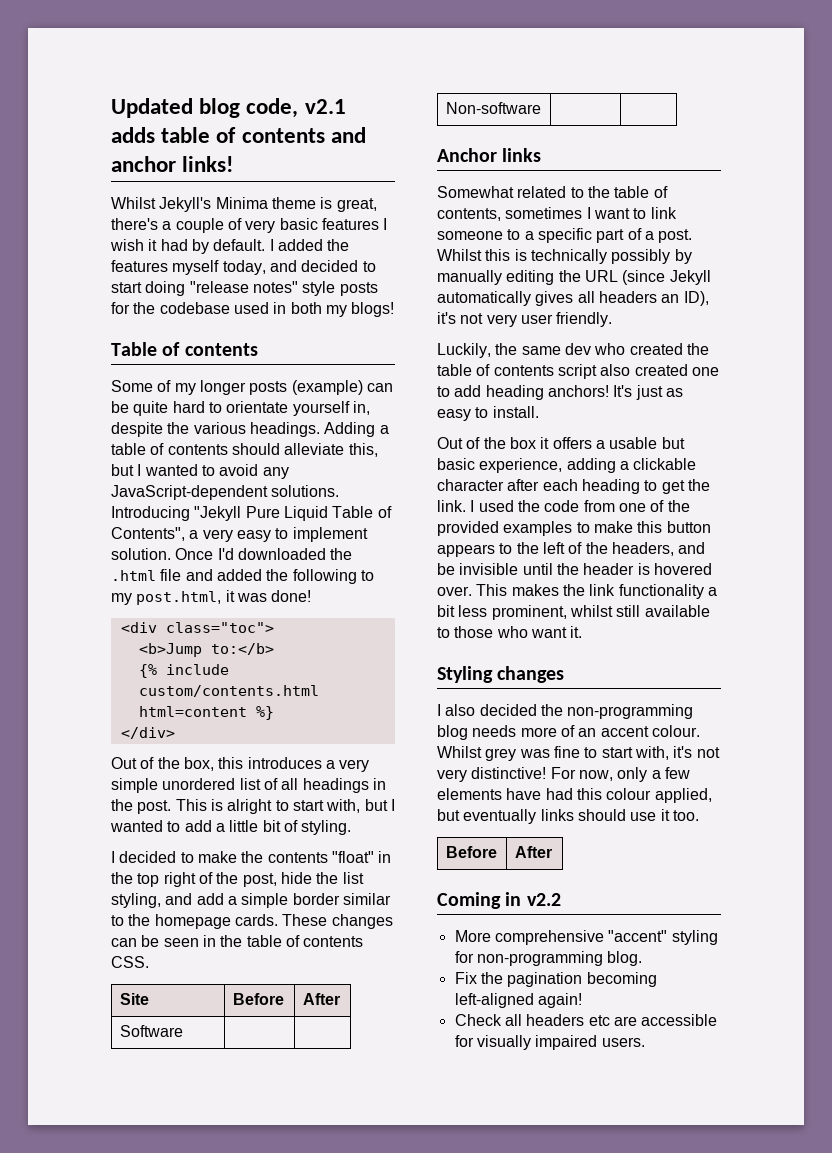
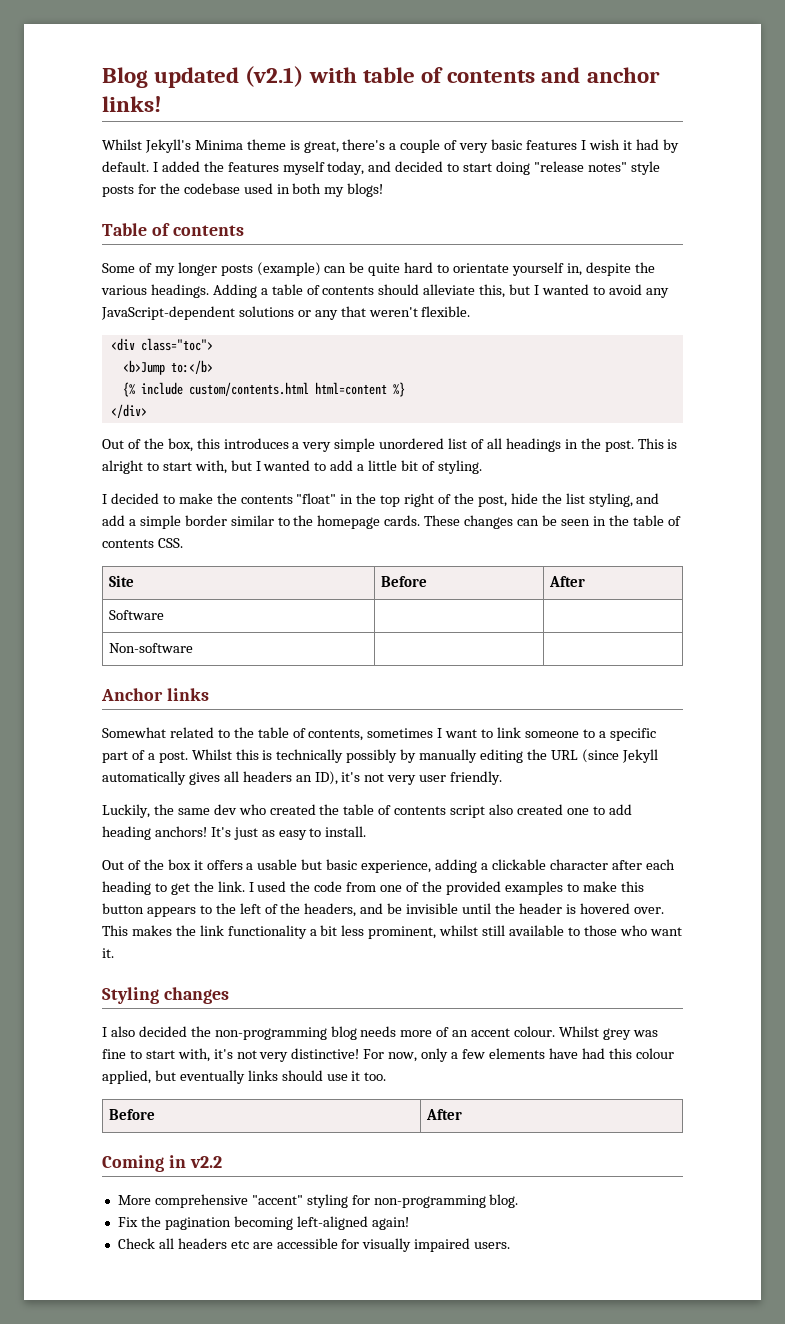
[111,98,346,118] [111,127,155,143] Updated blog code, v2.1 adds -> [102,66,357,88] Blog updated (v2.1) with
[271,485,340,497] [111,506,392,521] [111,527,368,542] [111,548,353,560] [111,569,374,584] [111,590,312,605] solutions. Introducing "Jekyll Pure Liquid Table of Contents", a very easy to implement solution. Once I'd downloaded the .html file and added the following to my post.html, it was done! -> [238,306,471,320] solutions or any that weren't flexible.

